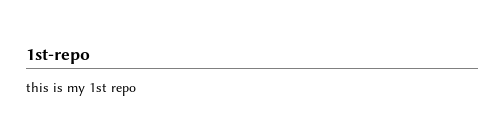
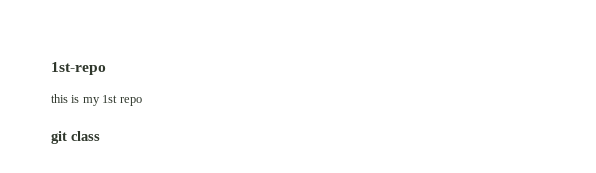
(136, 91) none -> [51,131,100,144] // git class

